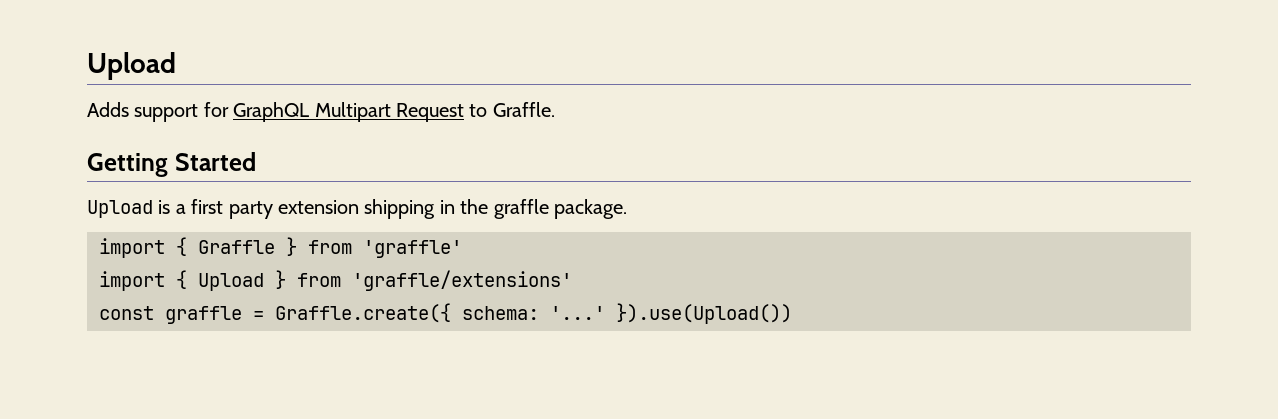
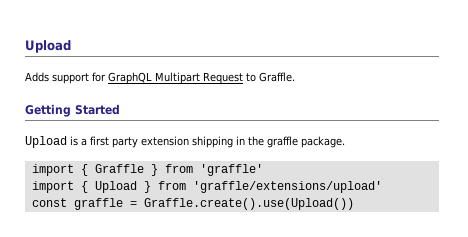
[352,270,572,291] 'graffle/extensions' -> [192,181,382,193] 'graffle/extensions/upload'
[275,303,792,324] Graffle.create({ schema: '...' }).use(Upload()) -> [143,198,354,210] Graffle.create().use(Upload())

